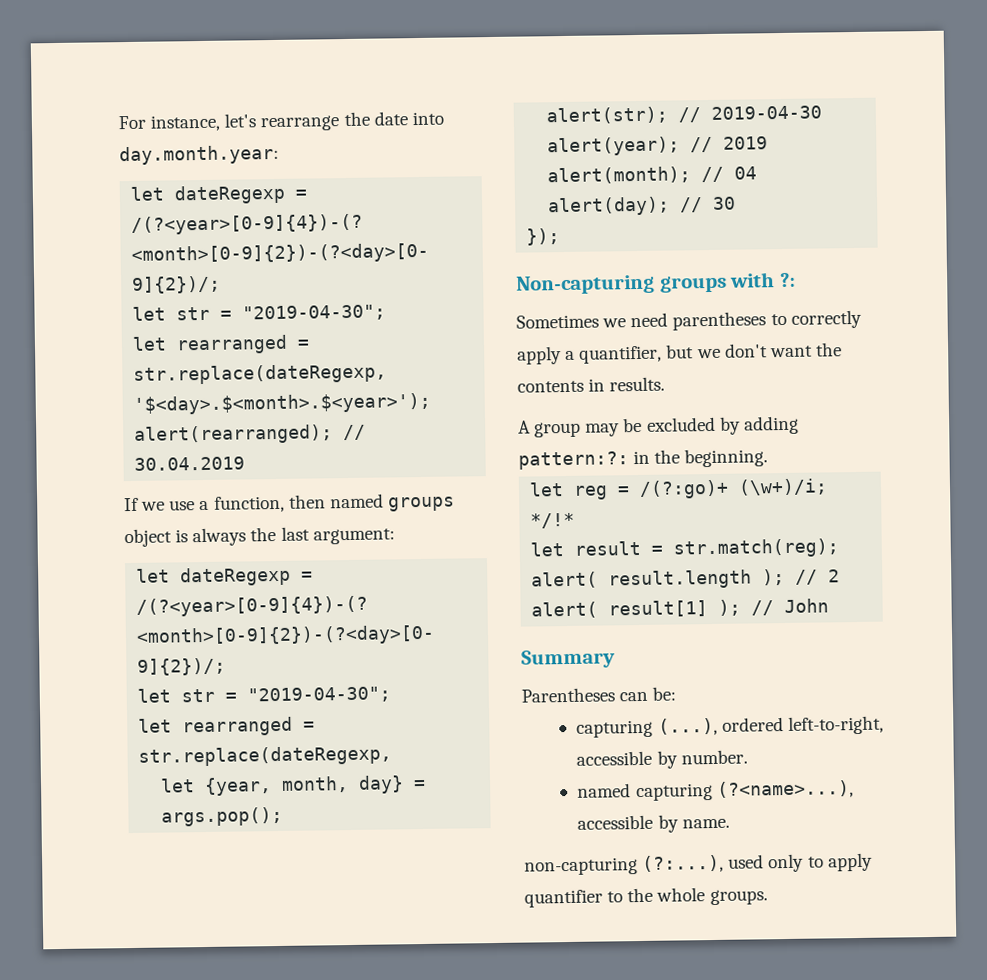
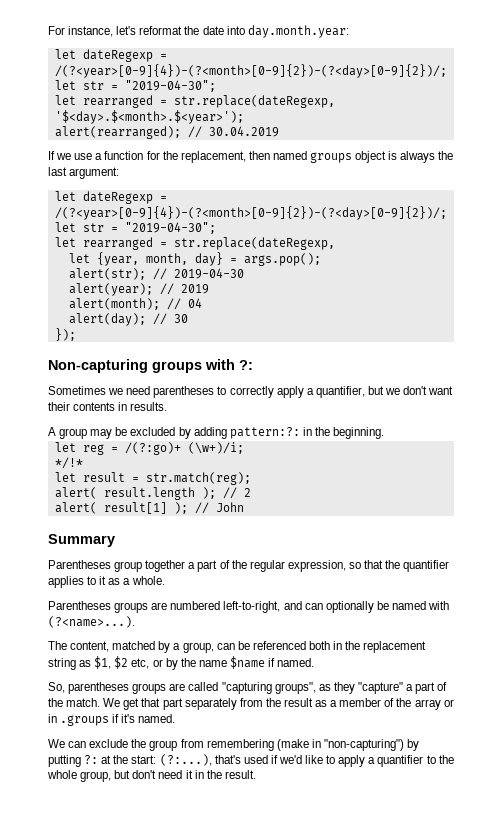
[260,115,341,132] rearrange -> [139,26,183,35] reformat
[213,495,285,513] function, -> [104,151,246,163] function for the replacement,
[814,342,842,357] the -> [48,402,70,411] their
[619,686,677,702] [576,715,884,738] [576,749,748,769] [577,780,854,802] [577,814,730,833] [524,853,805,876] can be: // capturing (...), ordered left-to-right, accessible by number. // named capturing (?<name>...), accessible by name. // non-capturing (?:...), used only -> [114,560,450,572] [48,576,165,588] [48,601,450,613] [48,616,135,628] [48,641,427,653] [48,656,315,670] [48,682,448,694] [48,698,454,710] [48,714,176,726] [48,739,420,751] [48,754,324,767] group together a part of the regular expression, so that the quantifier applies to it as a whole. // Parentheses groups are numbered left-to-right, and can optionally be named with (?<name>...). // The content, matched by a group, can be referenced both in the replacement string as $1, $2 etc, or by the name $name if named. // So, parentheses groups are called "capturing groups", as they "capture" a part of the match. We get that part separately from the result as a member of the array or in .groups if it's named. // We can exclude the group from remembering (make in "non-capturing") by putting ?: at the start: (?:...), that's used if we'd like
(873, 862) none -> [368,757,376,764] a
[709,889,768,906] groups. -> [80,770,256,782] group, but don't need it in the result.

